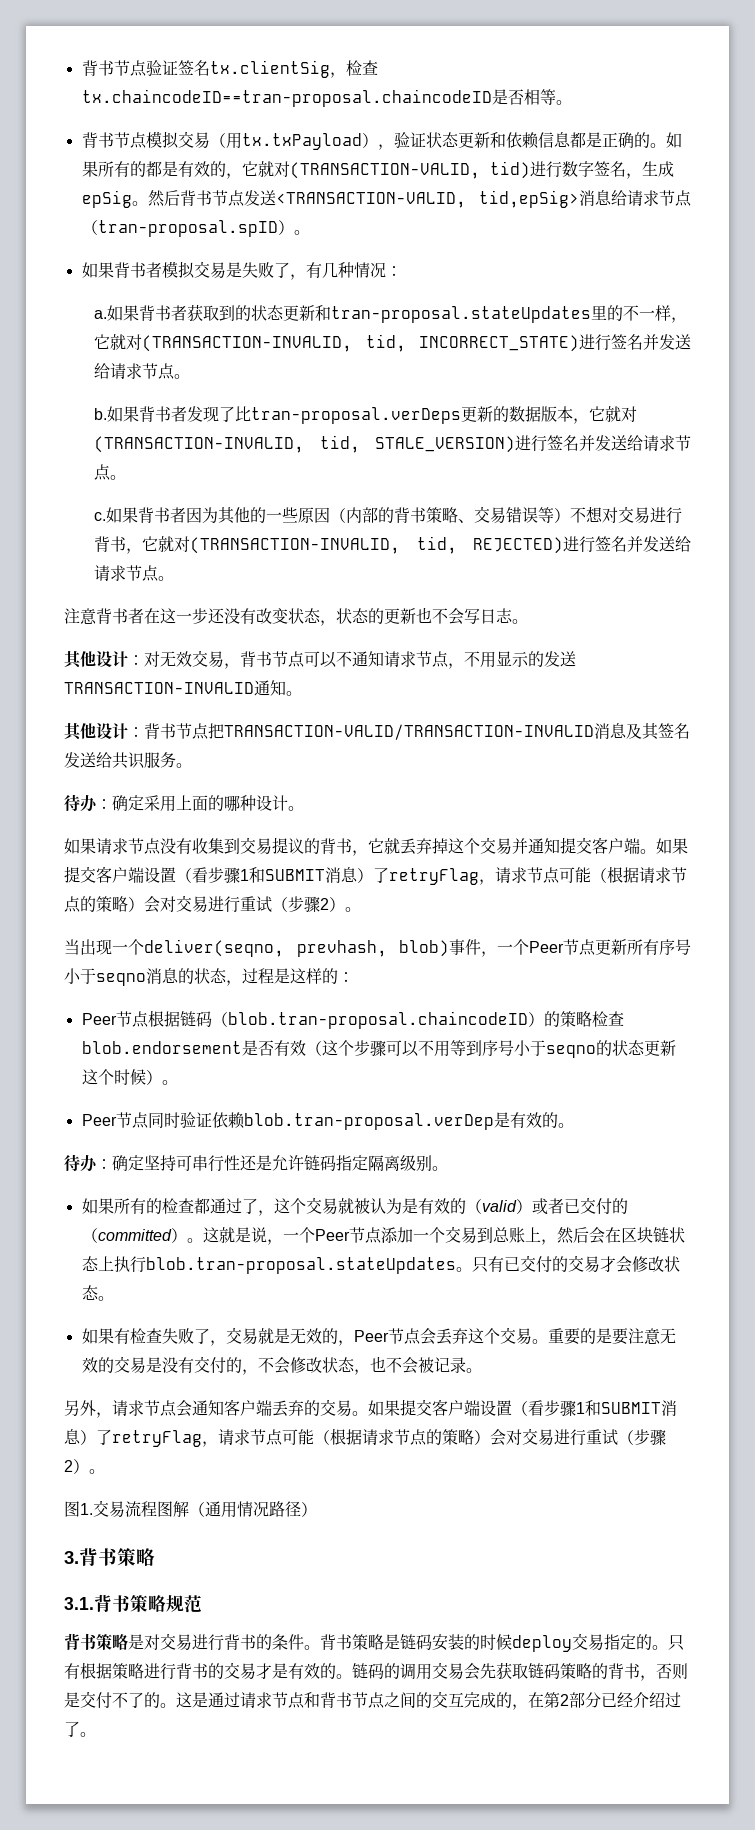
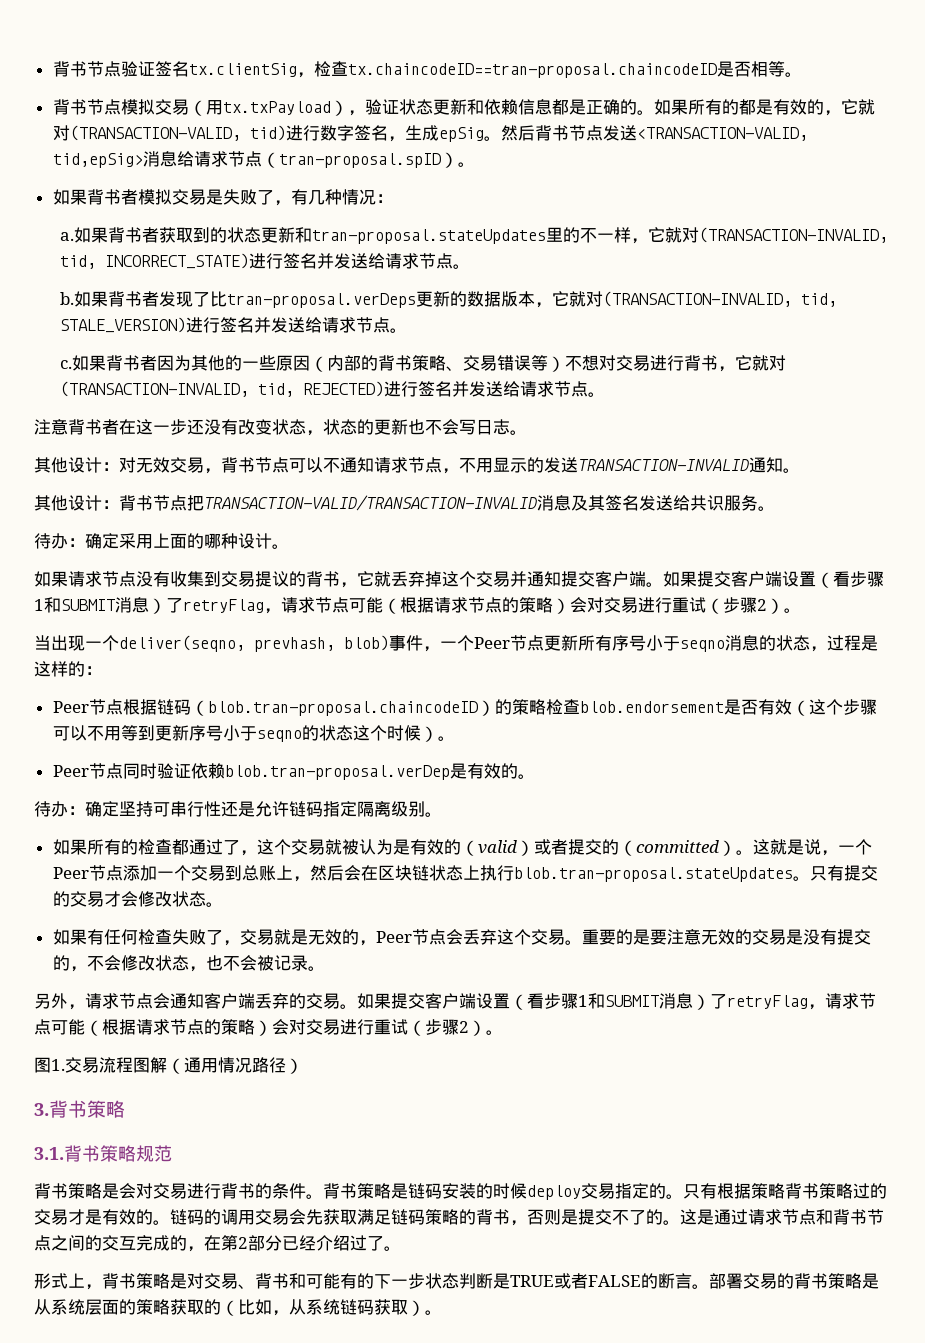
(482, 1048) none -> [154,725,189,741] 更新
[643,1040,676,1056] 更新 -> (353, 733) none
[563,1197,612,1215] 已交付 -> [567,839,602,855] 提交
[503,1255,552,1273] 已交付 -> [843,865,878,881] 提交
(130, 1336) none -> [103,929,138,945] 任何
[193,1356,226,1374] 交付 -> [836,929,871,945] 提交
(144, 1642) none -> [119,1183,136,1199] 会
[144,1663,208,1680] 进行背书 -> [785,1183,870,1199] 背书策略过
(528, 1671) none -> [357,1209,391,1225] 满足
[80,1691,112,1709] 交付 -> [578,1209,612,1225] 提交
(96, 1734) none -> [34,1273,879,1290] [34,1299,442,1316] // 形式上，背书策略是对交易、背书和可能有的下一步状态判断是TRUE或者FALSE的断言。部署交易的背书策略是从系统层面的策略获取的（比如，从系统链码获取）。

